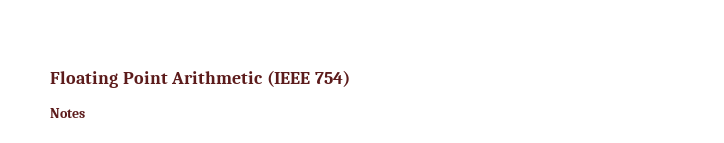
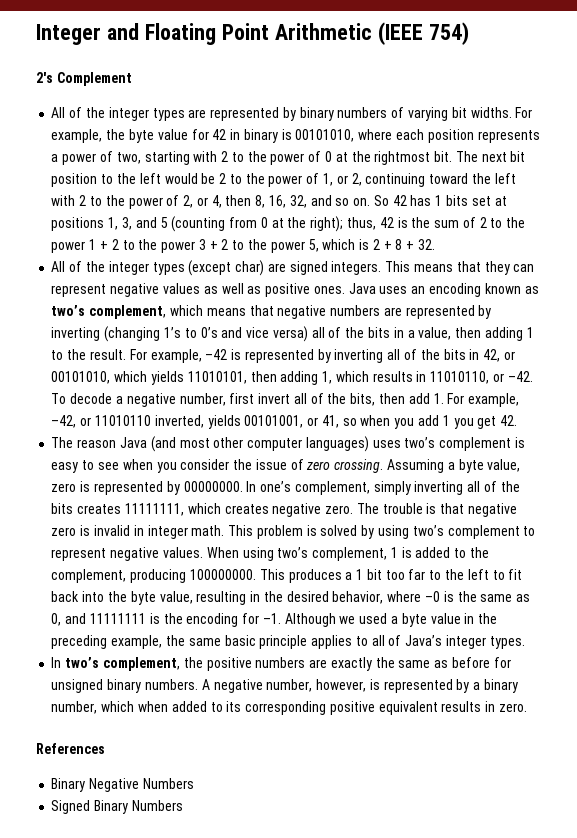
(50, 79) none -> [36,23,139,45] Integer and
[50,108,85,118] Notes -> [36,72,132,86] [51,107,533,121] [51,129,540,143] [51,151,526,165] [51,173,516,187] [51,195,507,209] [51,216,526,232] [51,239,435,253] [51,260,535,276] [51,283,539,297] [51,305,492,319] [51,326,534,342] [51,349,515,363] [51,371,533,385] [51,393,520,407] [51,415,518,429] [51,436,525,452] [51,459,521,473] [51,481,520,495] [51,503,517,517] [51,525,536,539] [51,547,489,561] [51,569,523,583] [51,591,531,605] [51,613,498,627] [51,635,525,649] [51,657,511,671] [51,679,518,693] [51,701,527,715] [36,743,105,754] [51,778,194,792] [51,800,183,814] 2's Complement // All of the integer types are represented by binary numbers of varying bit widths. For example, the byte value for 42 in binary is 00101010, where each position represents a power of two, starting with 2 to the power of 0 at the rightmost bit. The next bit position to the left would be 2 to the power of 1, or 2, continuing toward the left with 2 to the power of 2, or 4, then 8, 16, 32, and so on. So 42 has 1 bits set at positions 1, 3, and 5 (counting from 0 at the right); thus, 42 is the sum of 2 to the power 1 + 2 to the power 3 + 2 to the power 5, which is 2 + 8 + 32. // All of the integer types (except char) are signed integers. This means that they can represent negative values as well as positive ones. Java uses an encoding known as two’s complement, which means that negative numbers are represented by inverting (changing 1’s to 0’s and vice versa) all of the bits in a value, then adding 1 to the result. For example, –42 is represented by inverting all of the bits in 42, or 00101010, which yields 11010101, then adding 1, which results in 11010110, or –42. To decode a negative number, first invert all of the bits, then add 1. For example, –42, or 11010110 inverted, yields 00101001, or 41, so when you add 1 you get 42. // The reason Java (and most other computer languages) uses two’s complement is easy to see when you consider the issue of zero crossing. Assuming a byte value, zero is represented by 00000000. In one’s complement, simply inverting all of the bits creates 11111111, which creates negative zero. The trouble is that negative zero is invalid in integer math. This problem is solved by using two’s complement to represent negative values. When using two’s complement, 1 is added to the complement, producing 100000000. This produces a 1 bit too far to the left to fit back into the byte value, resulting in the desired behavior, where –0 is the same as 0, and 11111111 is the encoding for –1. Although we used a byte value in the preceding example, the same basic principle applies to all of Java’s integer types. // In two’s complement, the positive numbers are exactly the same as before for unsigned binary numbers. A negative number, however, is represented by a binary number, which when added to its corresponding positive equivalent results in zero. // References // Binary Negative Numbers // Signed Binary Numbers

